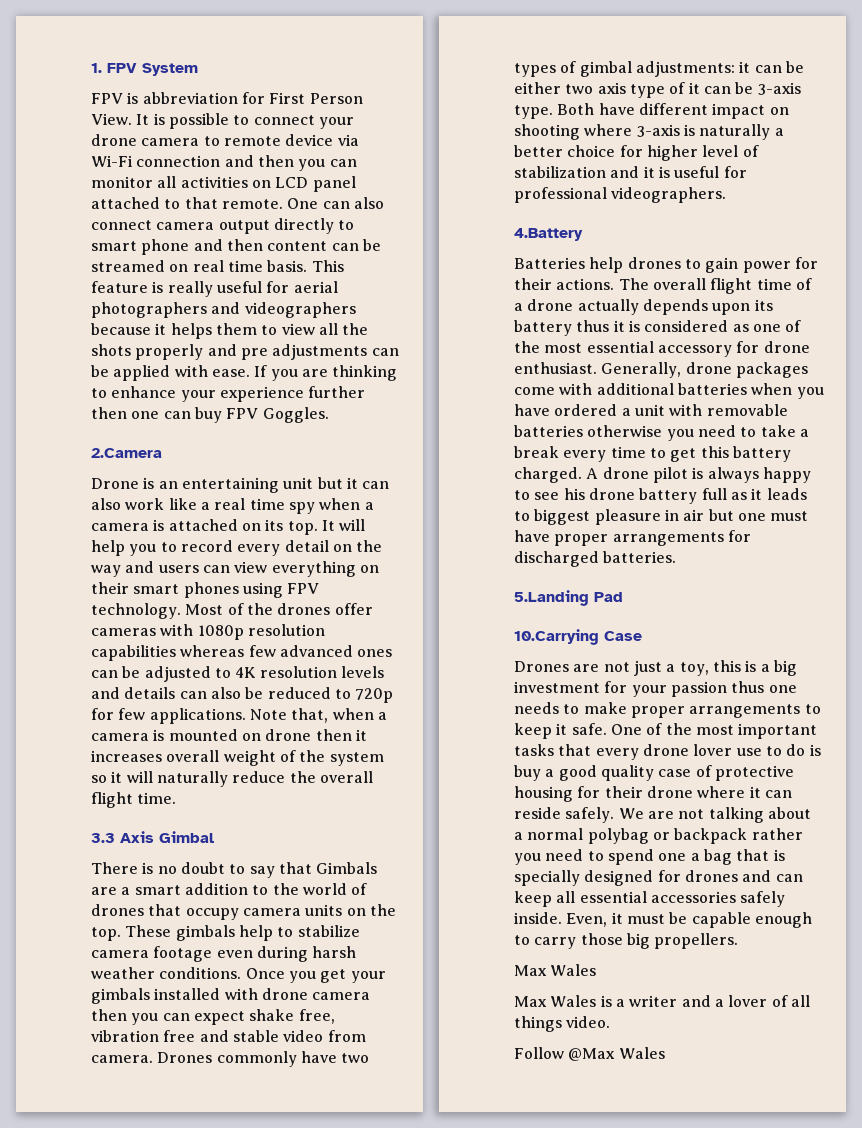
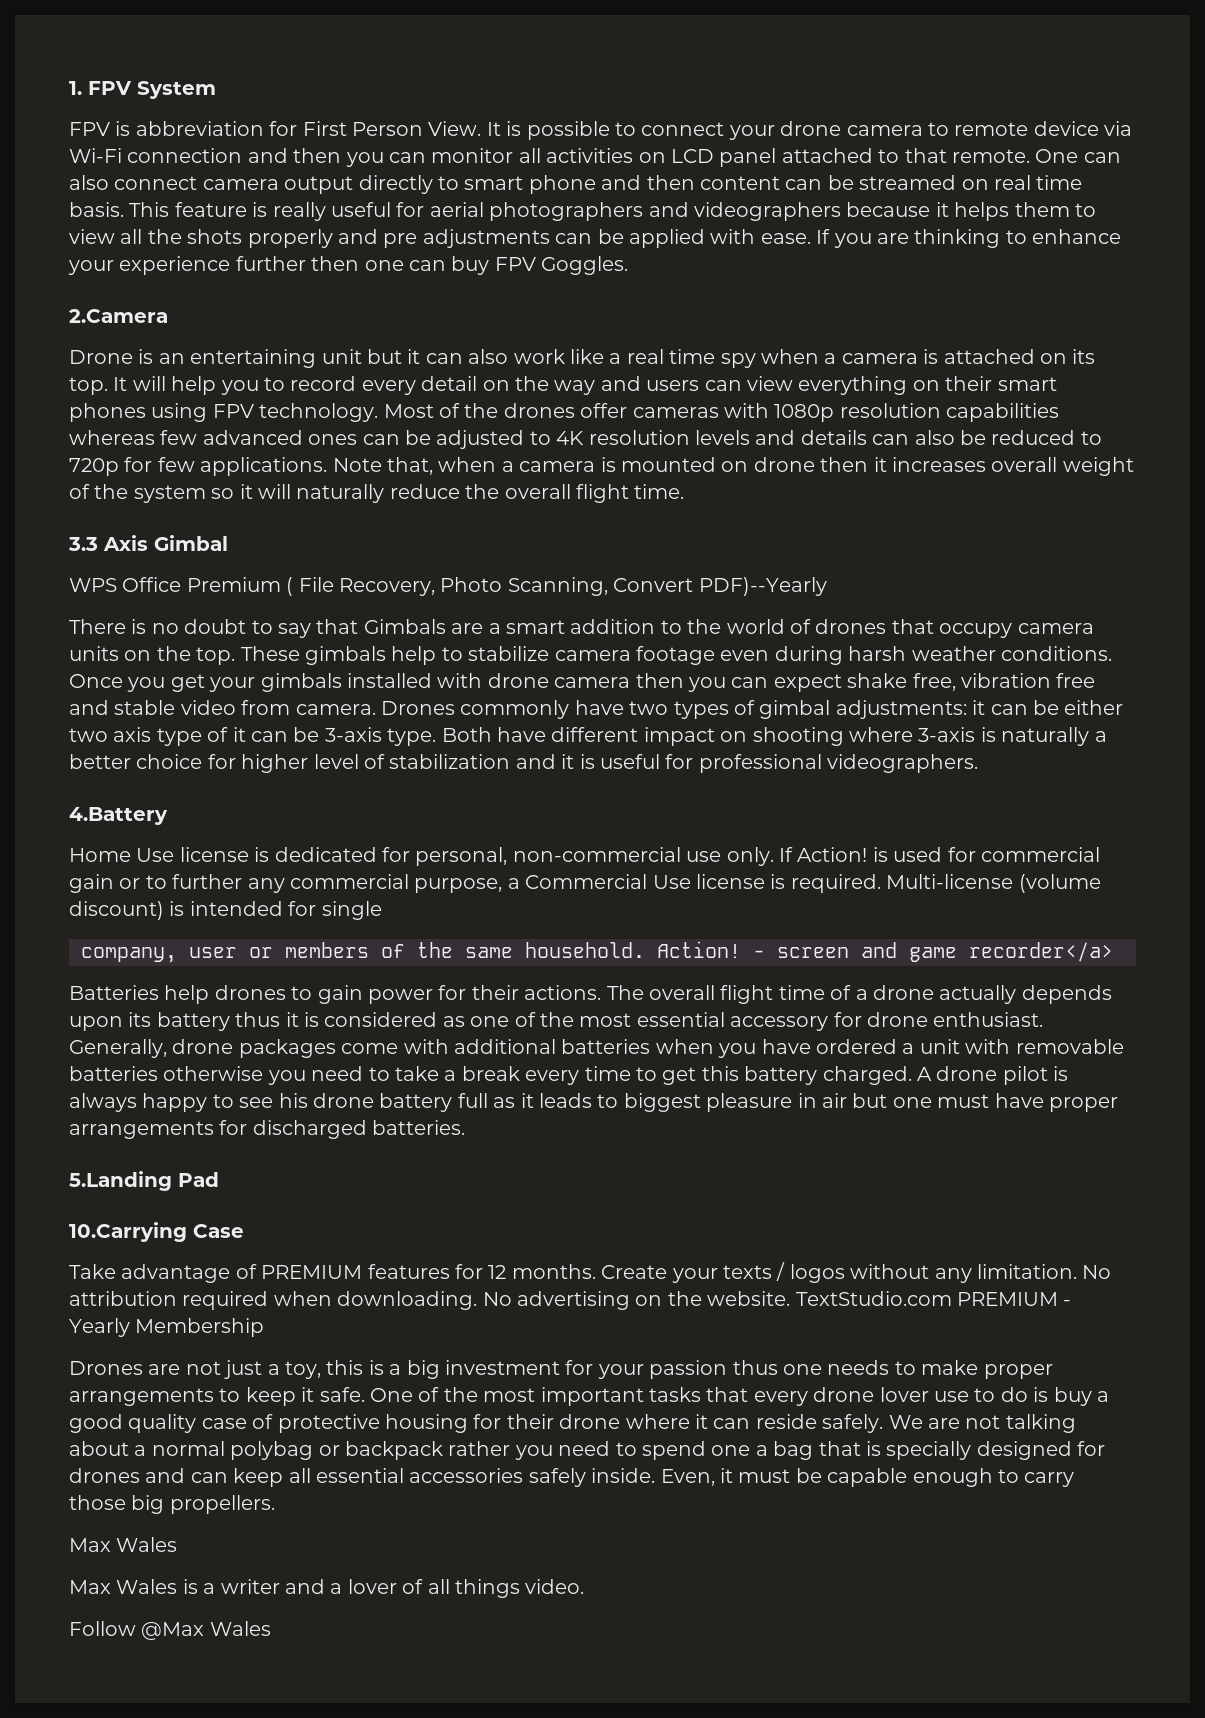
(214, 837) none -> [69,577,827,596] // WPS Office Premium ( File Recovery, Photo Scanning, Convert PDF)--Yearly
(583, 234) none -> [69,847,1100,866] [69,874,1101,893] [69,901,382,920] [81,941,1113,963] // Home Use license is dedicated for personal, non-commercial use only. If Action! is used for commercial gain or to further any commercial purpose, a Commercial Use license is required. Multi-license (volume discount) is intended for single // company, user or members of the same household. Action! - screen and game recorder</a>
(642, 636) none -> [69,1262,1112,1283] [69,1291,1072,1310] [69,1318,265,1337] // Take advantage of PREMIUM features for 12 months. Create your texts / logos without any limitation. No attribution required when downloading. No advertising on the website. TextStudio.com PREMIUM - Yearly Membership

